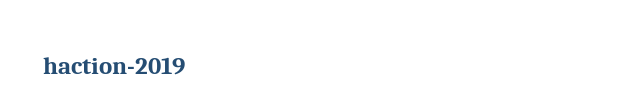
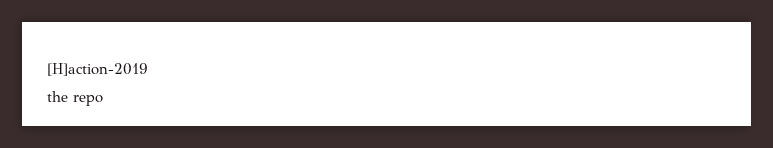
[43,57,185,75] haction-2019 -> [47,63,148,76] [47,91,103,106] [H]action-2019 // the repo

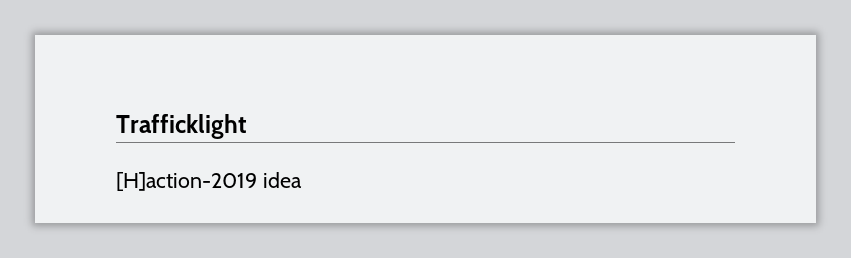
(47, 69) none -> [116,114,247,139] Trafficklight //
[47,91,103,106] // the repo -> [262,172,302,188] idea

